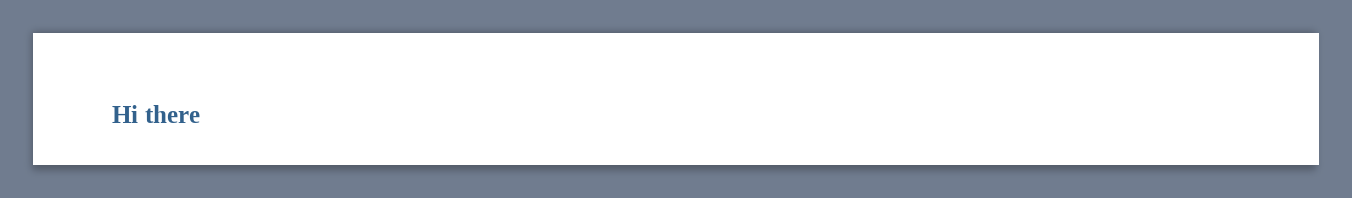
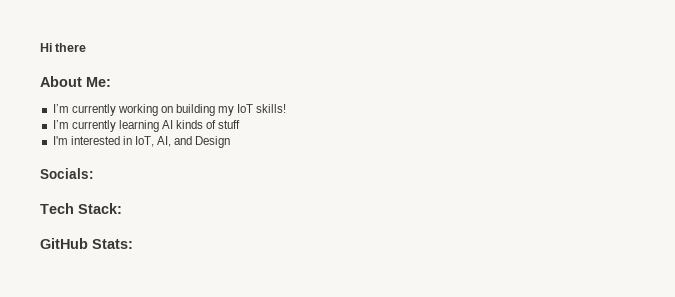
(200, 114) none -> [40,76,111,87] [52,104,287,116] [52,120,241,132] [52,136,231,148] [40,168,94,179] [40,203,122,214] [40,238,133,249] // About Me: // I’m currently working on building my IoT skills! // I’m currently learning AI kinds of stuff // I'm interested in IoT, AI, and Design // Socials: // Tech Stack: // GitHub Stats:

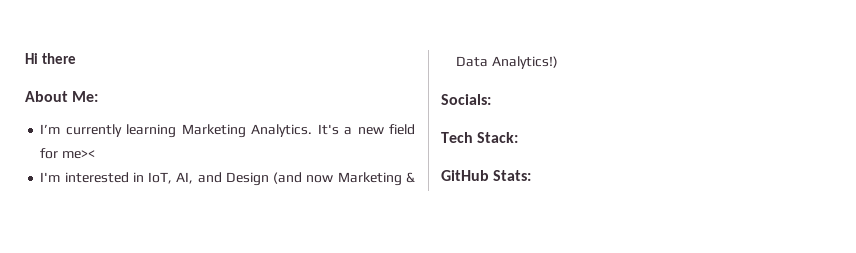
[117,104,287,116] [52,120,241,132] working on building my IoT skills! // I’m currently learning AI kinds of stuff -> [126,124,415,138] [40,148,96,159] learning Marketing Analytics. It's a new field for me><
(231, 142) none -> [273,172,415,186] [456,56,559,69] (and now Marketing & Data Analytics!)

